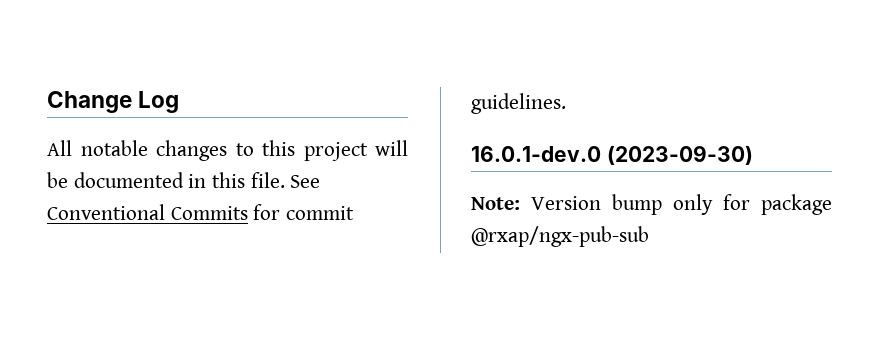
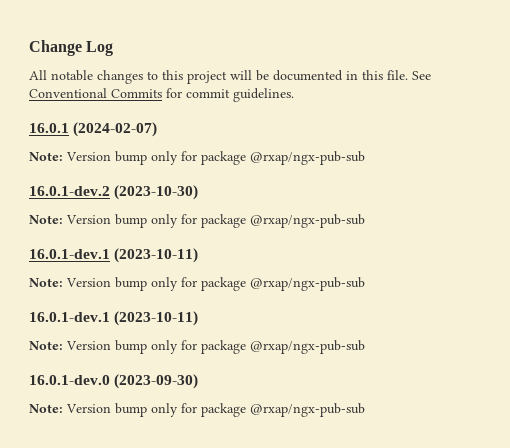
(566, 103) none -> [29,122,158,137] [29,151,365,165] [29,185,199,200] [29,214,365,228] [29,248,199,263] [29,277,365,291] [29,311,199,326] [29,340,365,354] // 16.0.1 (2024-02-07) // Note: Version bump only for package @rxap/ngx-pub-sub // 16.0.1-dev.2 (2023-10-30) // Note: Version bump only for package @rxap/ngx-pub-sub // 16.0.1-dev.1 (2023-10-11) // Note: Version bump only for package @rxap/ngx-pub-sub // 16.0.1-dev.1 (2023-10-11) // Note: Version bump only for package @rxap/ngx-pub-sub

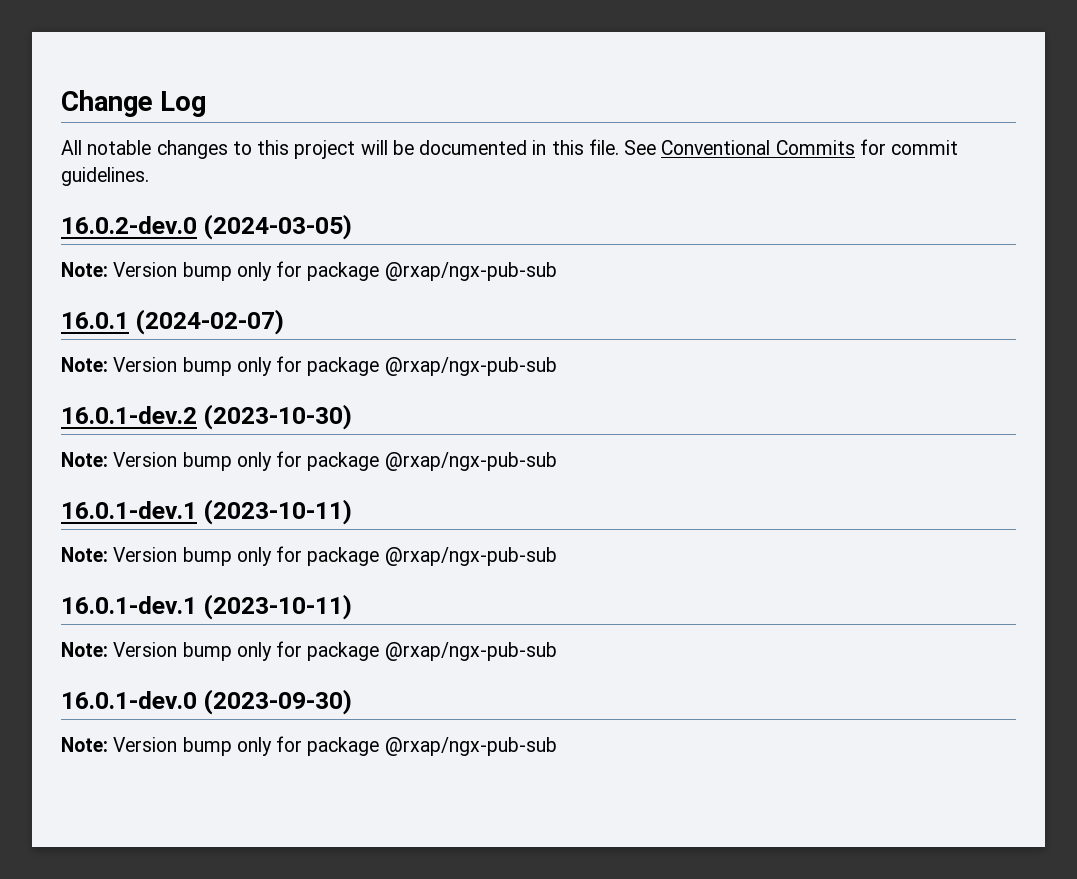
(294, 95) none -> [61,214,352,240] [61,261,557,281] // 16.0.2-dev.0 (2024-03-05) // Note: Version bump only for package @rxap/ngx-pub-sub

